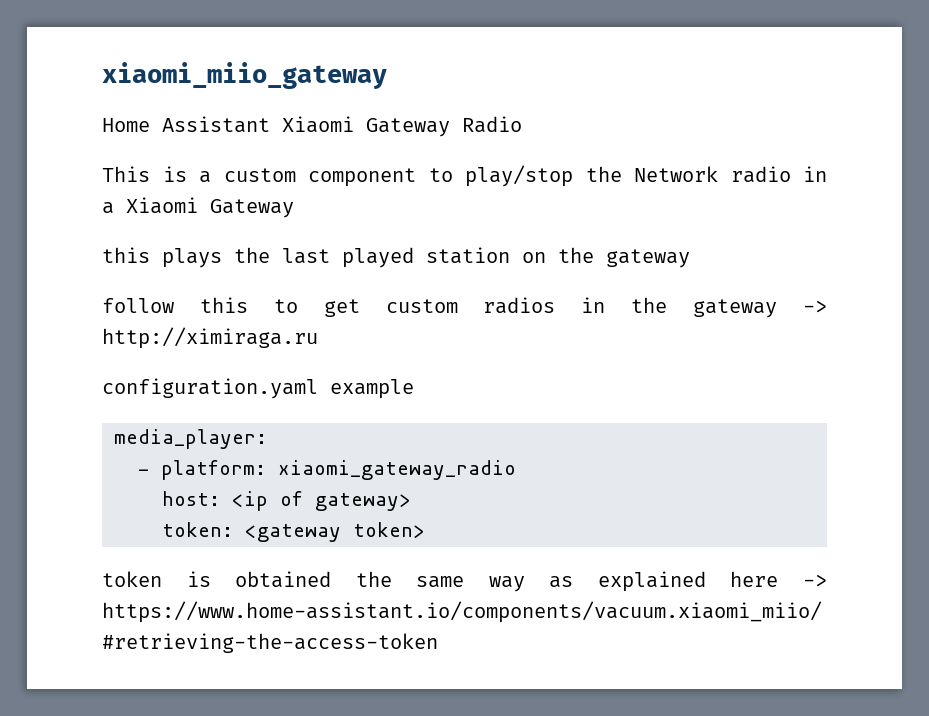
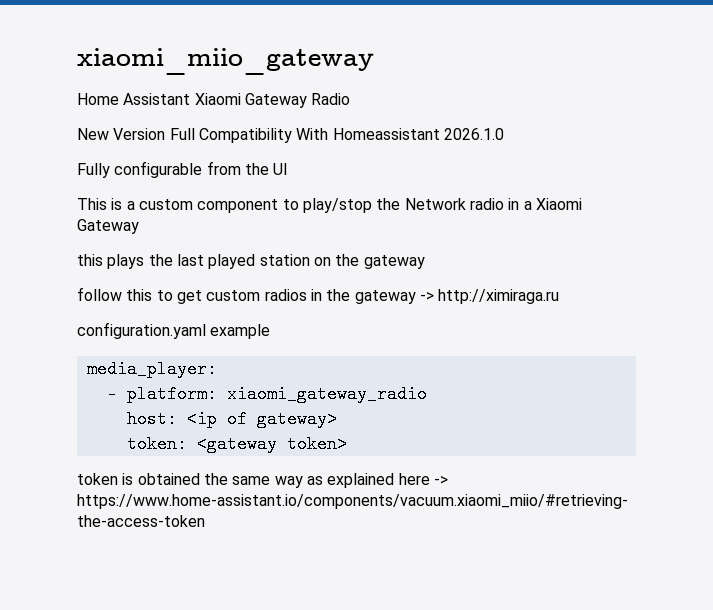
(522, 124) none -> [77,128,504,143] [77,161,289,178] // New Version Full Compatibility With Homeassistant 2026.1.0 // Fully configurable from the UI

